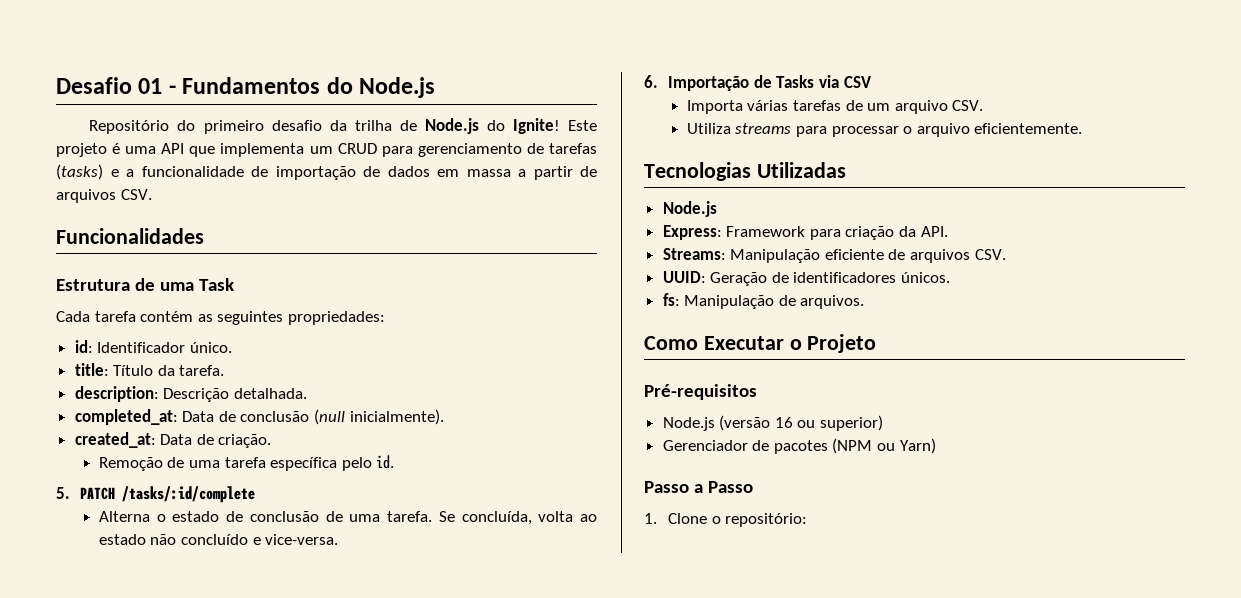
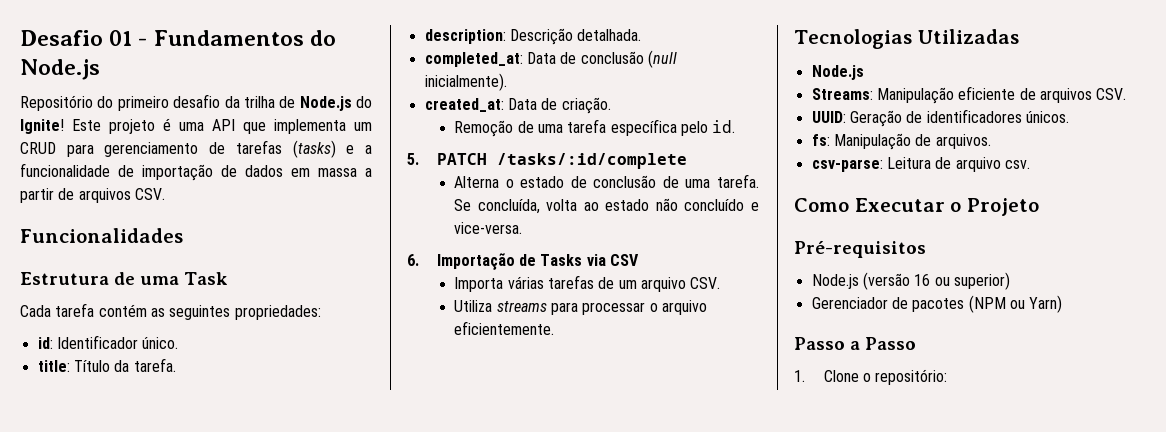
[662,225,948,240] // Express: Framework para criação da API. -> (864, 72) none
(865, 302) none -> [811,157,1030,172] // csv-parse: Leitura de arquivo csv.

